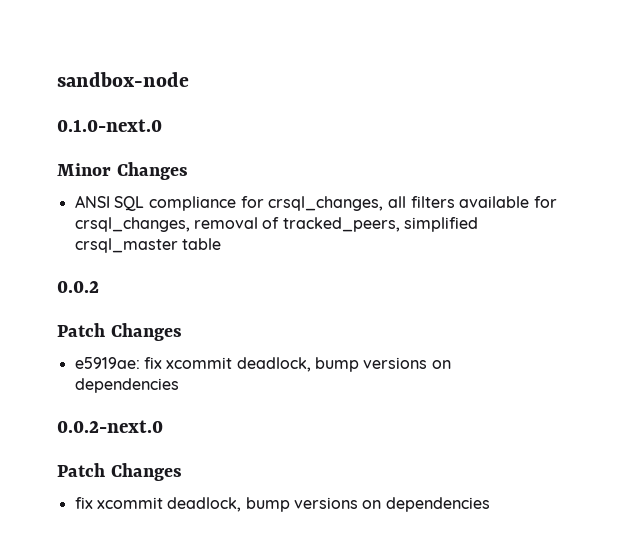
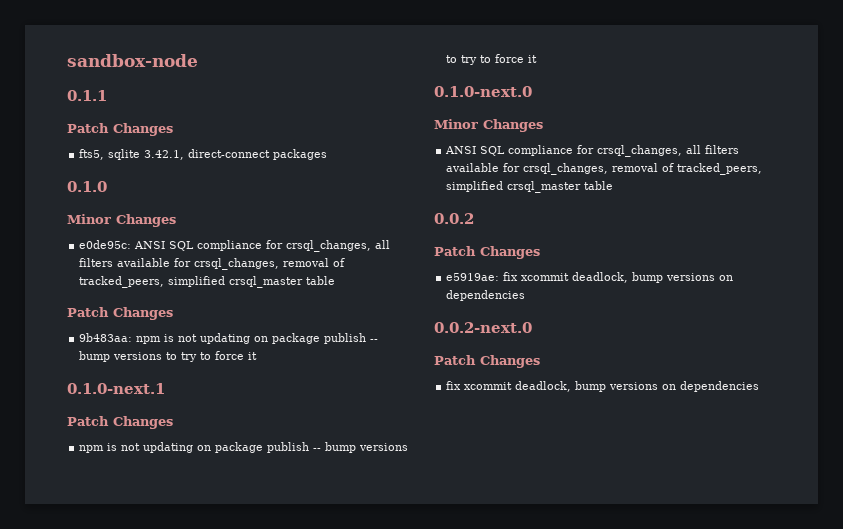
(189, 79) none -> [67,90,107,101] [67,123,173,136] [79,149,328,160] [67,181,107,192] [67,214,176,227] [79,240,391,252] [79,258,346,270] [79,276,336,288] [67,307,173,320] [79,333,379,344] [79,351,258,362] [67,383,165,394] [67,416,173,429] [79,442,409,453] [446,54,538,65] // 0.1.1 // Patch Changes // fts5, sqlite 3.42.1, direct-connect packages // 0.1.0 // Minor Changes // e0de95c: ANSI SQL compliance for crsql_changes, all filters available for crsql_changes, removal of tracked_peers, simplified crsql_master table // Patch Changes // 9b483aa: npm is not updating on package publish -- bump versions to try to force it // 0.1.0-next.1 // Patch Changes // npm is not updating on package publish -- bump versions to try to force it

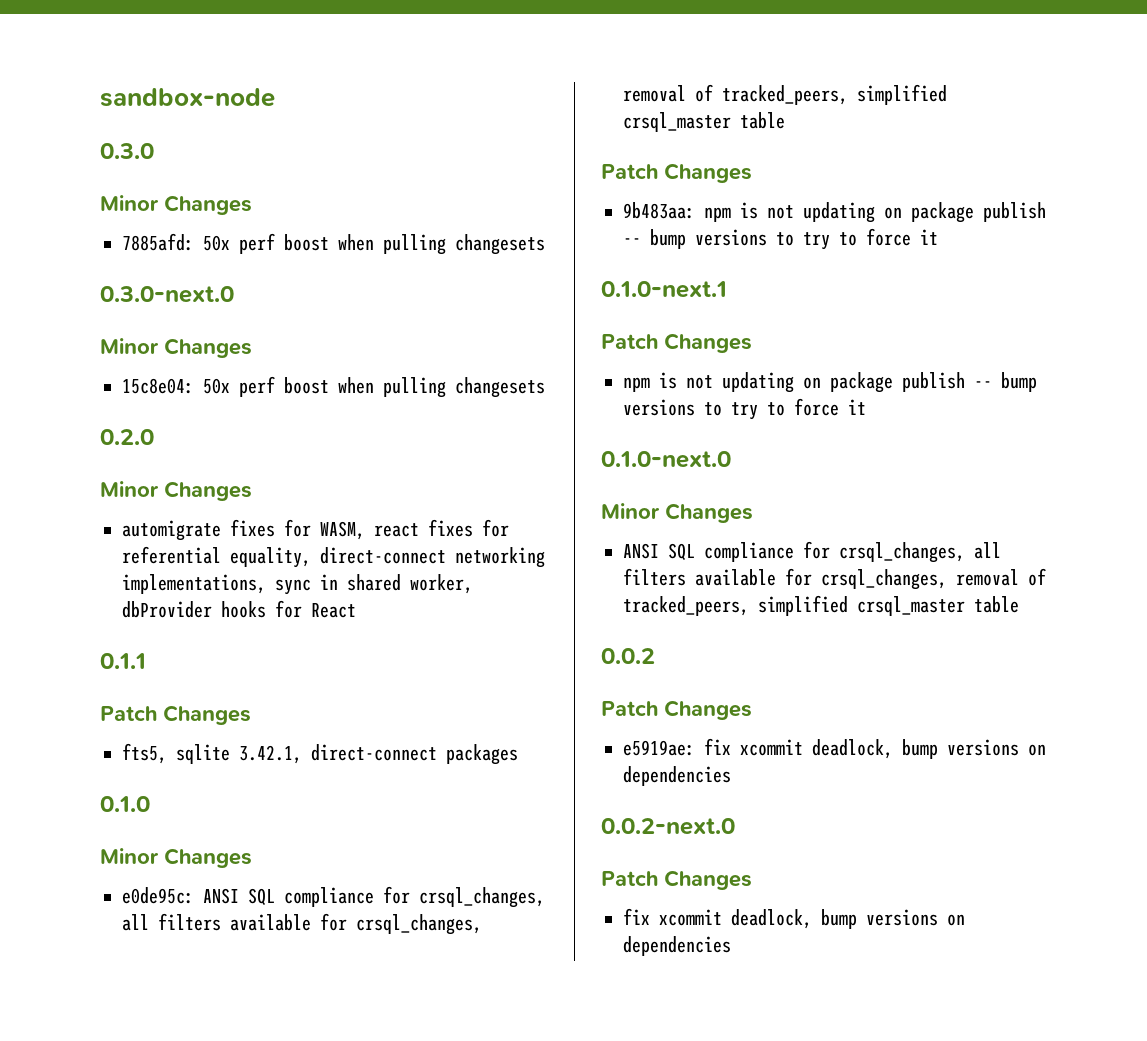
(198, 60) none -> [100,143,154,159] [100,195,252,215] [122,233,545,255] [100,286,234,303] [100,338,252,358] [122,376,545,398] [100,429,154,445] [100,481,252,501] [122,519,509,541] [122,546,545,568] [122,574,473,595] [122,600,356,618] // 0.3.0 // Minor Changes // 7885afd: 50x perf boost when pulling changesets // 0.3.0-next.0 // Minor Changes // 15c8e04: 50x perf boost when pulling changesets // 0.2.0 // Minor Changes // automigrate fixes for WASM, react fixes for referential equality, direct-connect networking implementations, sync in shared worker, dbProvider hooks for React

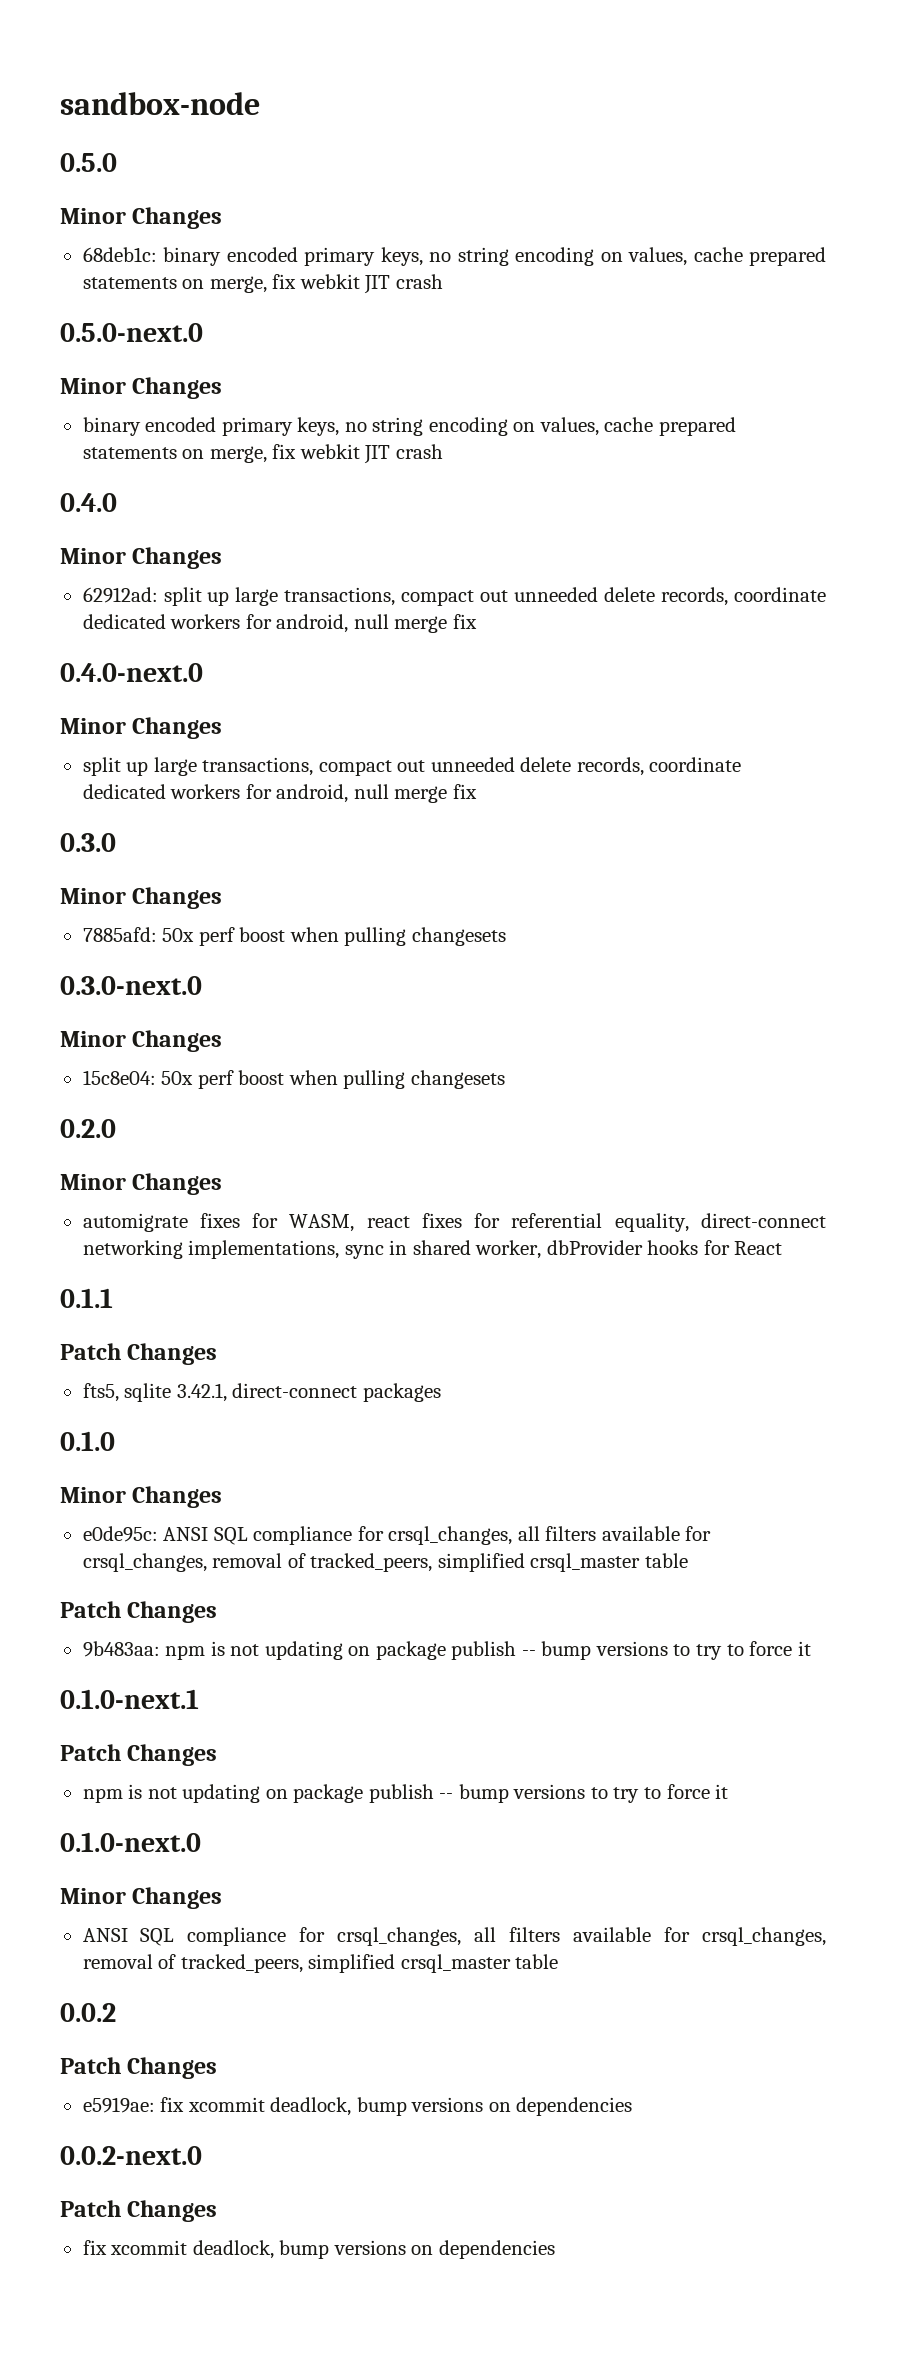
(275, 97) none -> [60,153,117,172] [60,207,223,229] [82,247,826,266] [82,274,443,294] [60,323,203,342] [60,377,223,399] [82,417,736,436] [82,444,443,464] [60,493,117,512] [60,547,223,569] [82,587,827,606] [82,614,477,633] [60,663,203,682] [60,717,223,739] [82,757,742,776] [82,784,477,803] // 0.5.0 // Minor Changes // 68deb1c: binary encoded primary keys, no string encoding on values, cache prepared statements on merge, fix webkit JIT crash // 0.5.0-next.0 // Minor Changes // binary encoded primary keys, no string encoding on values, cache prepared statements on merge, fix webkit JIT crash // 0.4.0 // Minor Changes // 62912ad: split up large transactions, compact out unneeded delete records, coordinate dedicated workers for android, null merge fix // 0.4.0-next.0 // Minor Changes // split up large transactions, compact out unneeded delete records, coordinate dedicated workers for android, null merge fix

